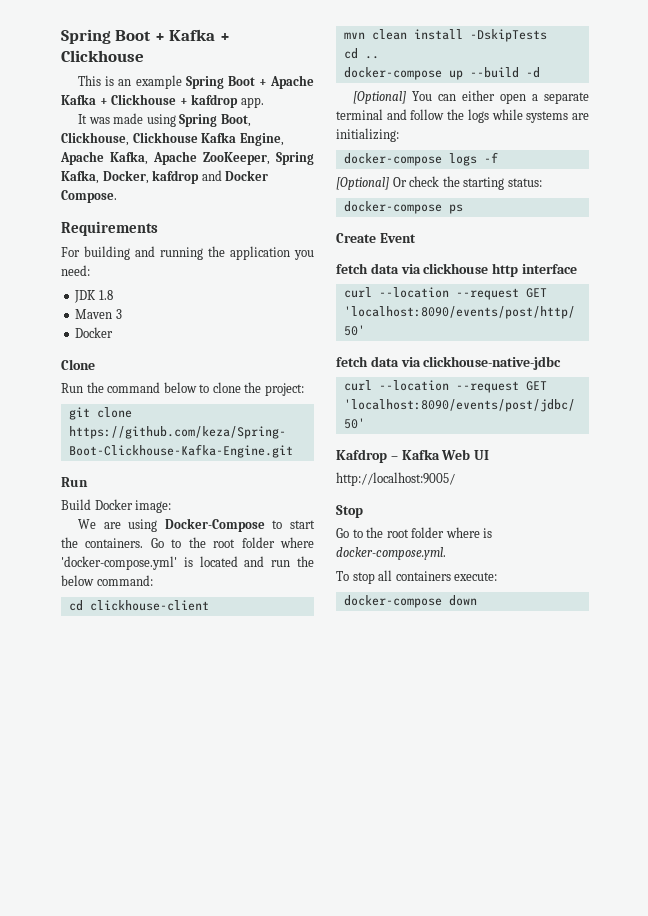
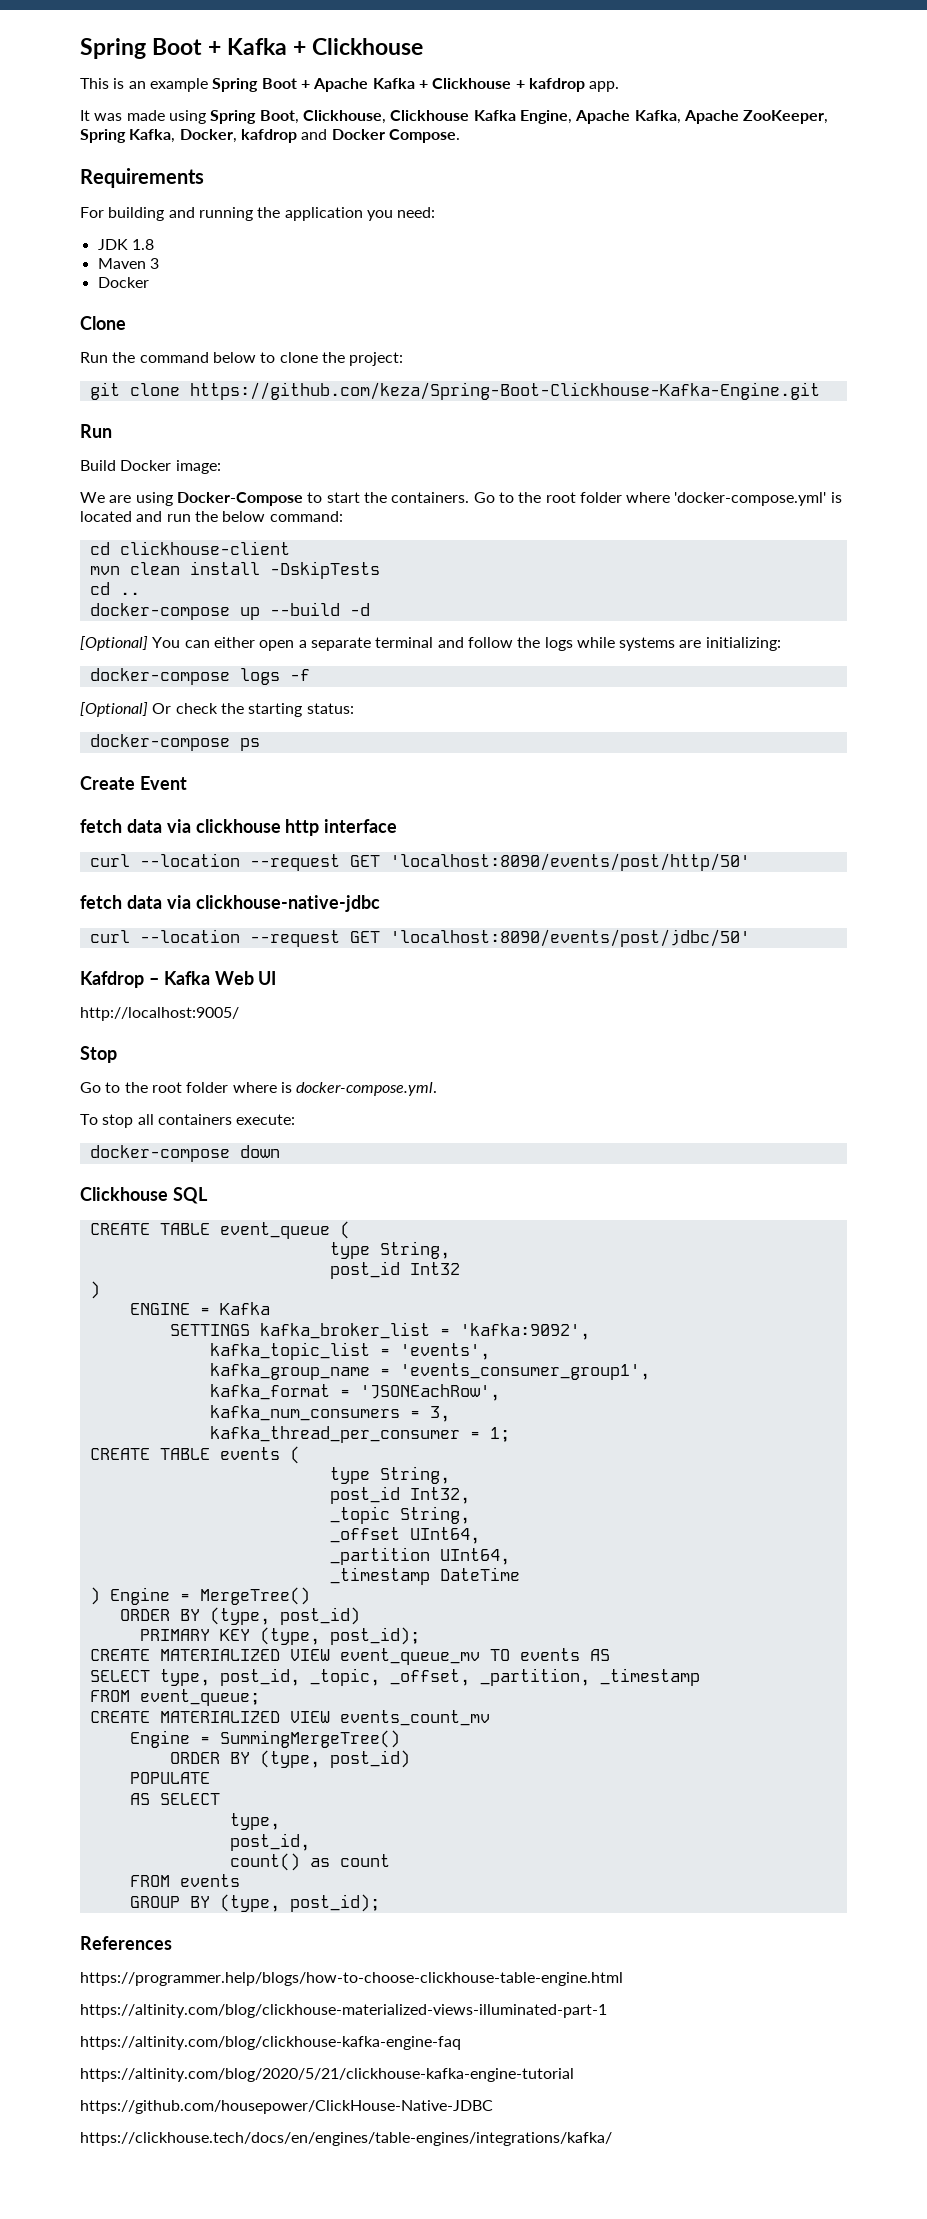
(477, 600) none -> [80,1187,208,1204] [89,1221,350,1239] [329,1241,450,1259] [329,1261,460,1279] [89,1281,100,1299] [129,1302,270,1315] [169,1322,590,1340] [209,1342,490,1360] [209,1363,650,1380] [209,1384,500,1401] [209,1405,450,1422] [209,1426,510,1443] [89,1446,300,1464] [329,1466,450,1484] [329,1486,470,1504] [329,1506,470,1524] [329,1527,480,1544] [329,1547,510,1565] [329,1567,520,1585] [89,1587,310,1605] [119,1607,360,1625] [139,1627,420,1645] [89,1648,610,1665] [89,1668,700,1686] [89,1689,260,1706] [89,1710,490,1726] [129,1730,400,1748] [169,1750,410,1768] [129,1772,210,1784] [129,1793,220,1805] [229,1813,280,1830] [229,1833,310,1851] [229,1853,390,1871] [129,1874,240,1887] [129,1894,380,1912] [80,1936,172,1950] [80,1972,623,1986] [80,2004,607,2018] [80,2036,461,2050] [80,2068,574,2082] [80,2100,493,2114] [80,2132,612,2146] // Clickhouse SQL // CREATE TABLE event_queue ( // type String, // post_id Int32 // ) // ENGINE = Kafka // SETTINGS kafka_broker_list = 'kafka:9092', // kafka_topic_list = 'events', // kafka_group_name = 'events_consumer_group1', // kafka_format = 'JSONEachRow', // kafka_num_consumers = 3, // kafka_thread_per_consumer = 1; // CREATE TABLE events ( // type String, // post_id Int32, // _topic String, // _offset UInt64, // _partition UInt64, // _timestamp DateTime // ) Engine = MergeTree() // ORDER BY (type, post_id) // PRIMARY KEY (type, post_id); // CREATE MATERIALIZED VIEW event_queue_mv TO events AS // SELECT type, post_id, _topic, _offset, _partition, _timestamp // FROM event_queue; // CREATE MATERIALIZED VIEW events_count_mv // Engine = SummingMergeTree() // ORDER BY (type, post_id) // POPULATE // AS SELECT // type, // post_id, // count() as count // FROM events // GROUP BY (type, post_id); // References // https://programmer.help/blogs/how-to-choose-clickhouse-table-engine.html // https://altinity.com/blog/clickhouse-materialized-views-illuminated-part-1 // https://altinity.com/blog/clickhouse-kafka-engine-faq // https://altinity.com/blog/2020/5/21/clickhouse-kafka-engine-tutorial // https://github.com/housepower/ClickHouse-Native-JDBC // https://clickhouse.tech/docs/en/engines/table-engines/integrations/kafka/

